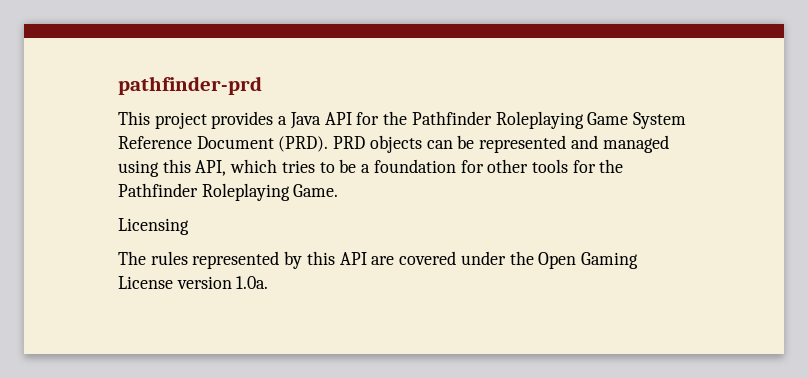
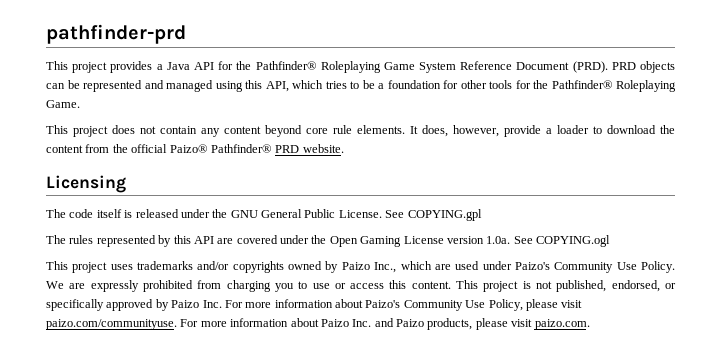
[411,111,492,125] Pathfinder -> [255,61,317,70] Pathfinder®
[118,183,198,197] Pathfinder -> [551,80,613,89] Pathfinder®
[118,218,189,235] Licensing -> [46,125,675,137] [46,144,344,153] [46,175,126,193] [46,209,482,221] This project does not contain any content beyond core rule elements. It does, however, provide a loader to download the content from the official Paizo® Pathfinder® PRD website. // Licensing // The code itself is released under the GNU General Public License. See COPYING.gpl
(269, 282) none -> [513,235,610,247] [46,261,676,273] [46,280,676,292] [46,299,583,311] [46,318,590,330] See COPYING.ogl // This project uses trademarks and/or copyrights owned by Paizo Inc., which are used under Paizo's Community Use Policy. We are expressly prohibited from charging you to use or access this content. This project is not published, endorsed, or specifically approved by Paizo Inc. For more information about Paizo's Community Use Policy, please visit paizo.com/communityuse. For more information about Paizo Inc. and Paizo products, please visit paizo.com.

